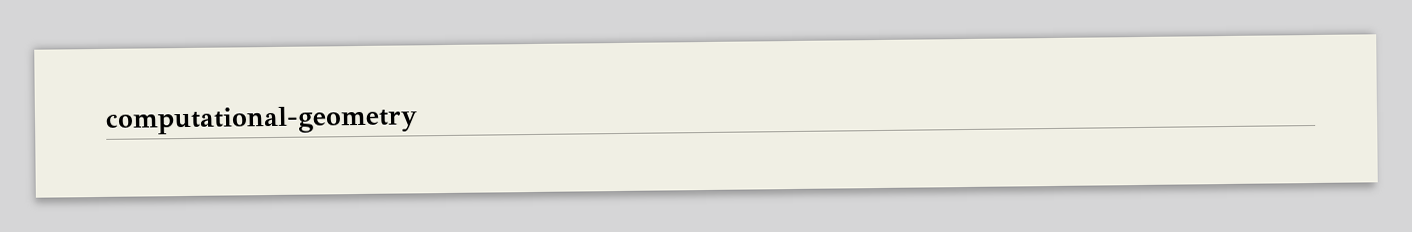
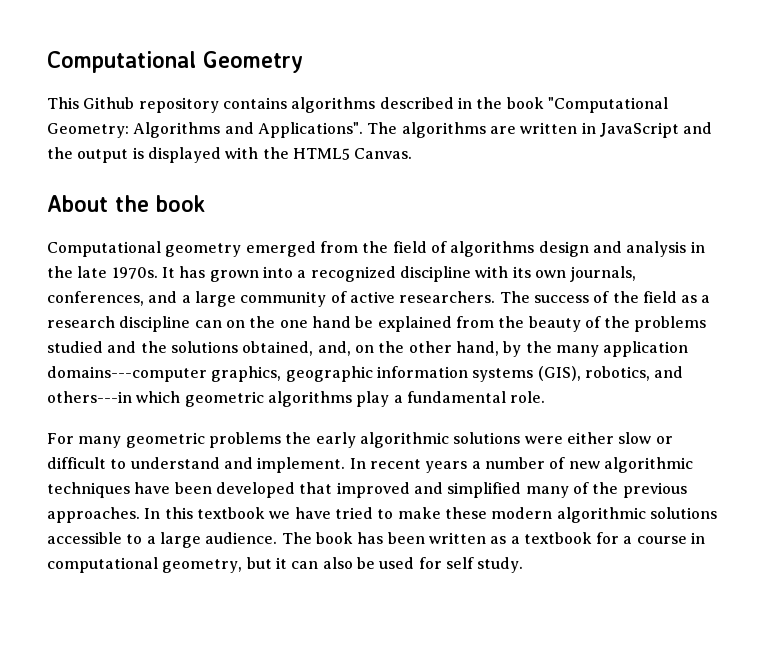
[105,105,418,135] computational-geometry -> [47,51,303,73] [47,97,668,113] [47,122,713,138] [47,147,413,163] [47,195,205,212] [47,241,705,257] [47,266,637,282] [47,291,711,307] [47,316,707,332] [47,341,689,357] [47,366,684,382] [47,391,546,407] [47,432,673,448] [47,457,693,473] [47,482,687,498] [47,507,717,523] [47,532,706,548] [47,557,524,573] Computational Geometry // This Github repository contains algorithms described in the book "Computational Geometry: Algorithms and Applications". The algorithms are written in JavaScript and the output is displayed with the HTML5 Canvas. // About the book // Computational geometry emerged from the field of algorithms design and analysis in the late 1970s. It has grown into a recognized discipline with its own journals, conferences, and a large community of active researchers. The success of the field as a research discipline can on the one hand be explained from the beauty of the problems studied and the solutions obtained, and, on the other hand, by the many application domains---computer graphics, geographic information systems (GIS), robotics, and others---in which geometric algorithms play a fundamental role. // For many geometric problems the early algorithmic solutions were either slow or difficult to understand and implement. In recent years a number of new algorithmic techniques have been developed that improved and simplified many of the previous approaches. In this textbook we have tried to make these modern algorithmic solutions accessible to a large audience. The book has been written as a textbook for a course in computational geometry, but it can also be used for self study.

